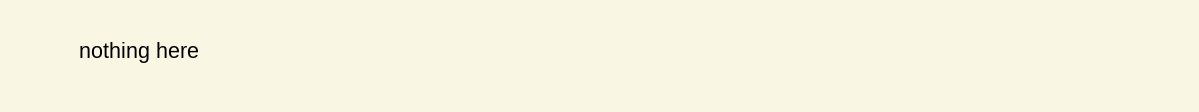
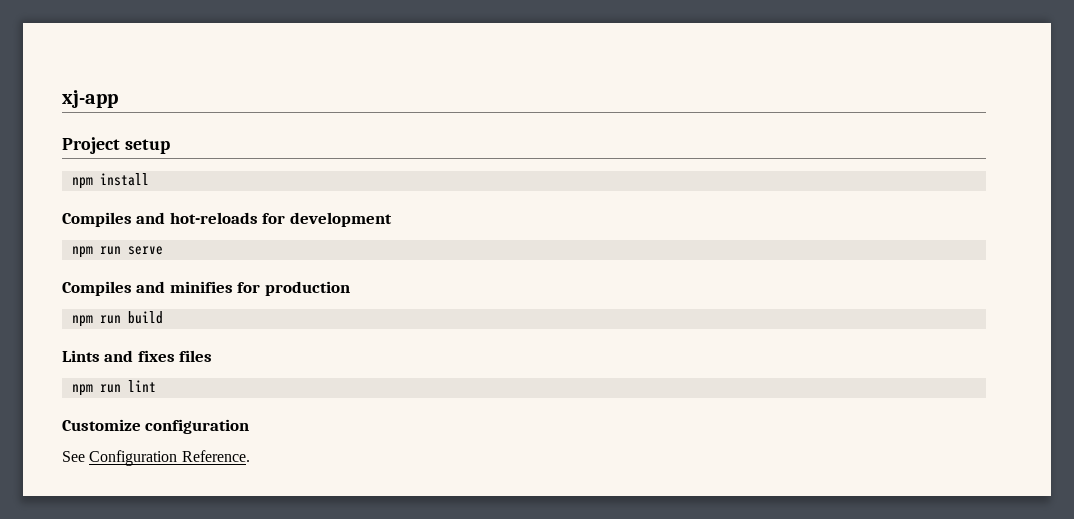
[79,42,199,63] nothing here -> [62,90,118,108] [62,137,170,154] [71,173,149,189] [62,212,392,227] [71,246,163,258] [62,281,350,296] [71,311,163,327] [62,350,213,362] [71,380,156,396] [62,419,250,434] [62,450,250,466] xj-app // Project setup // npm install // Compiles and hot-reloads for development // npm run serve // Compiles and minifies for production // npm run build // Lints and fixes files // npm run lint // Customize configuration // See Configuration Reference.

